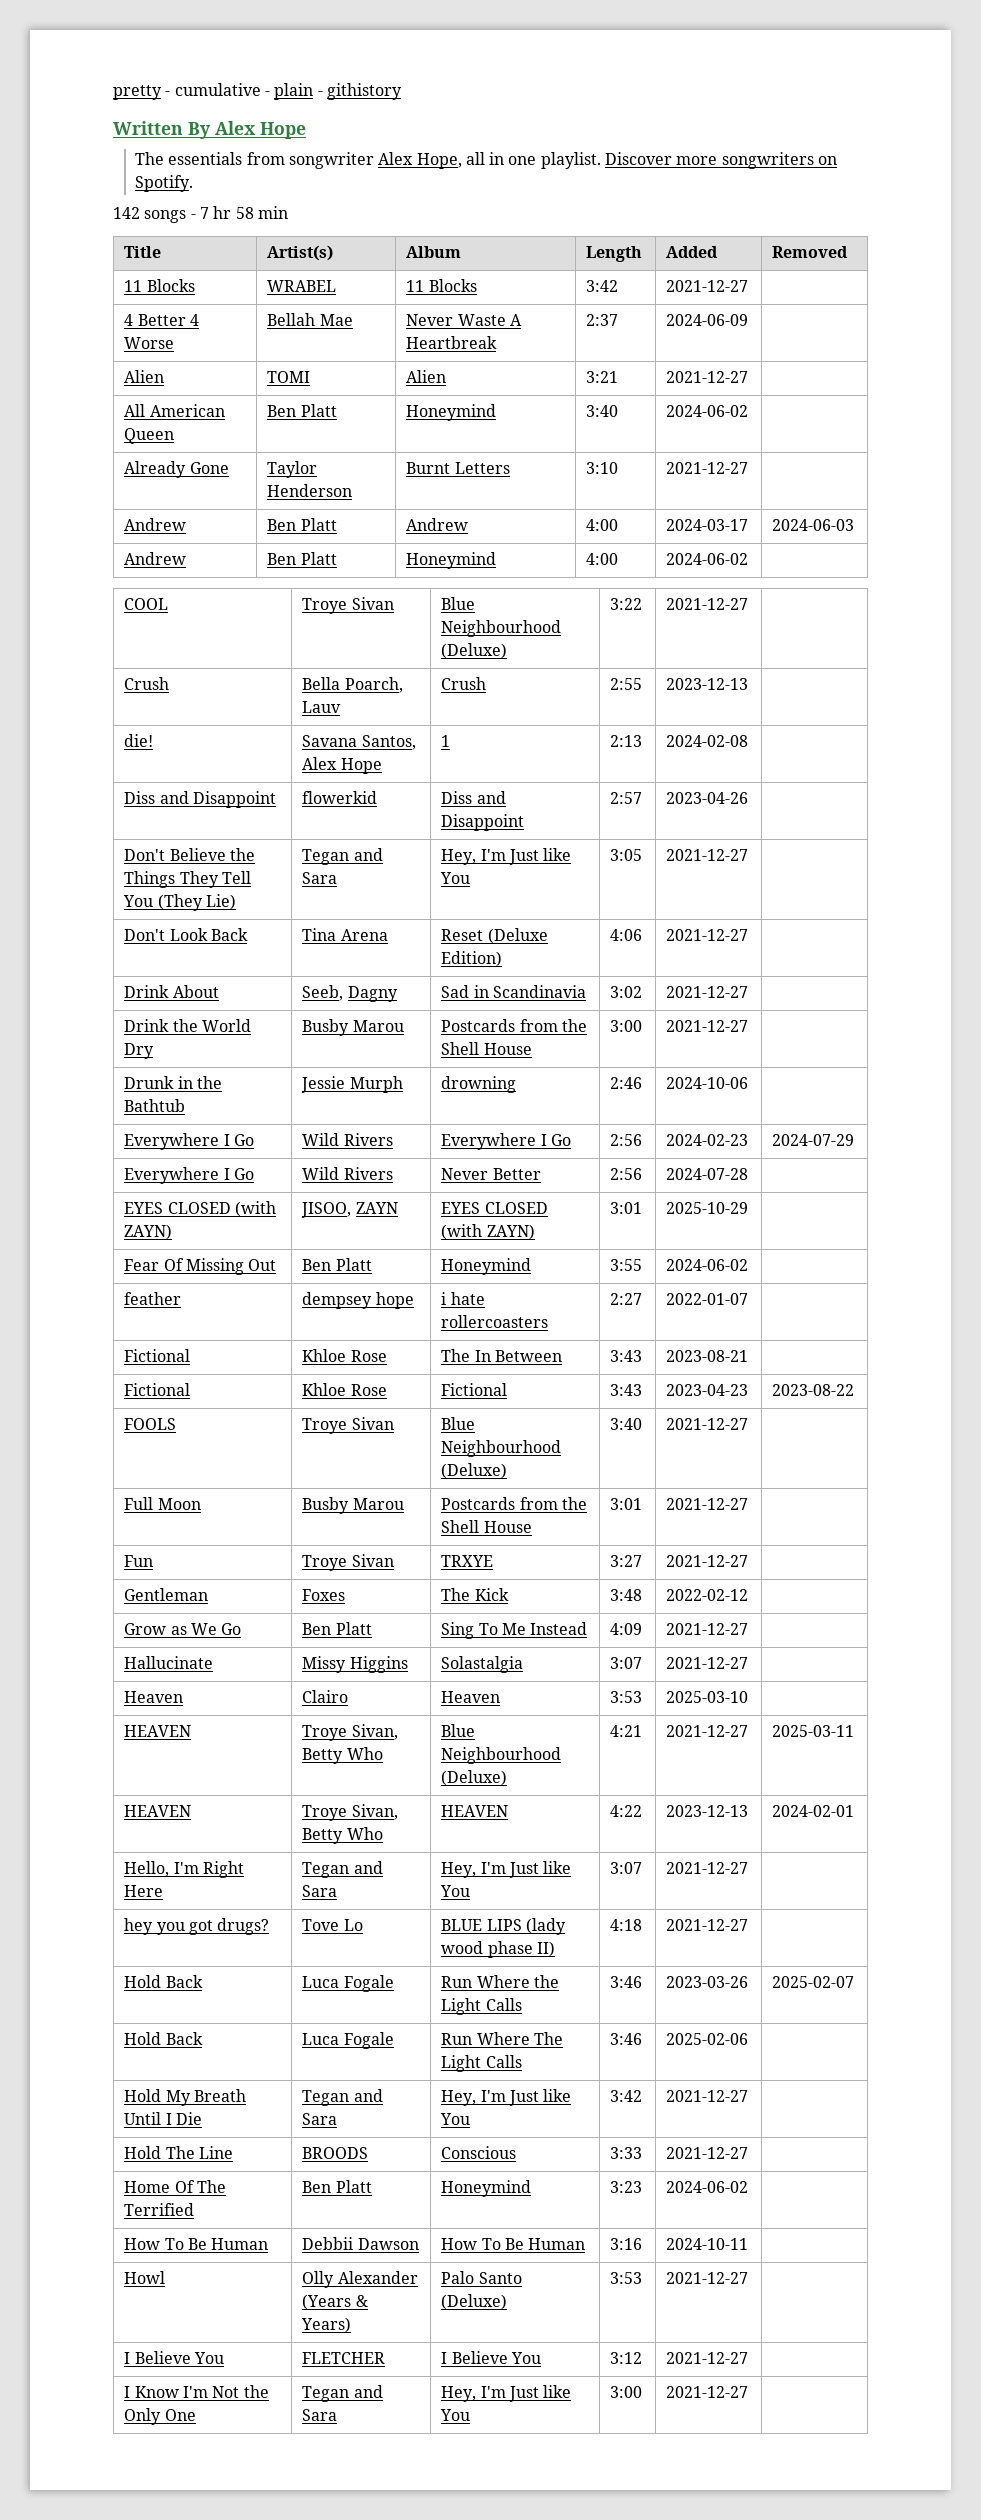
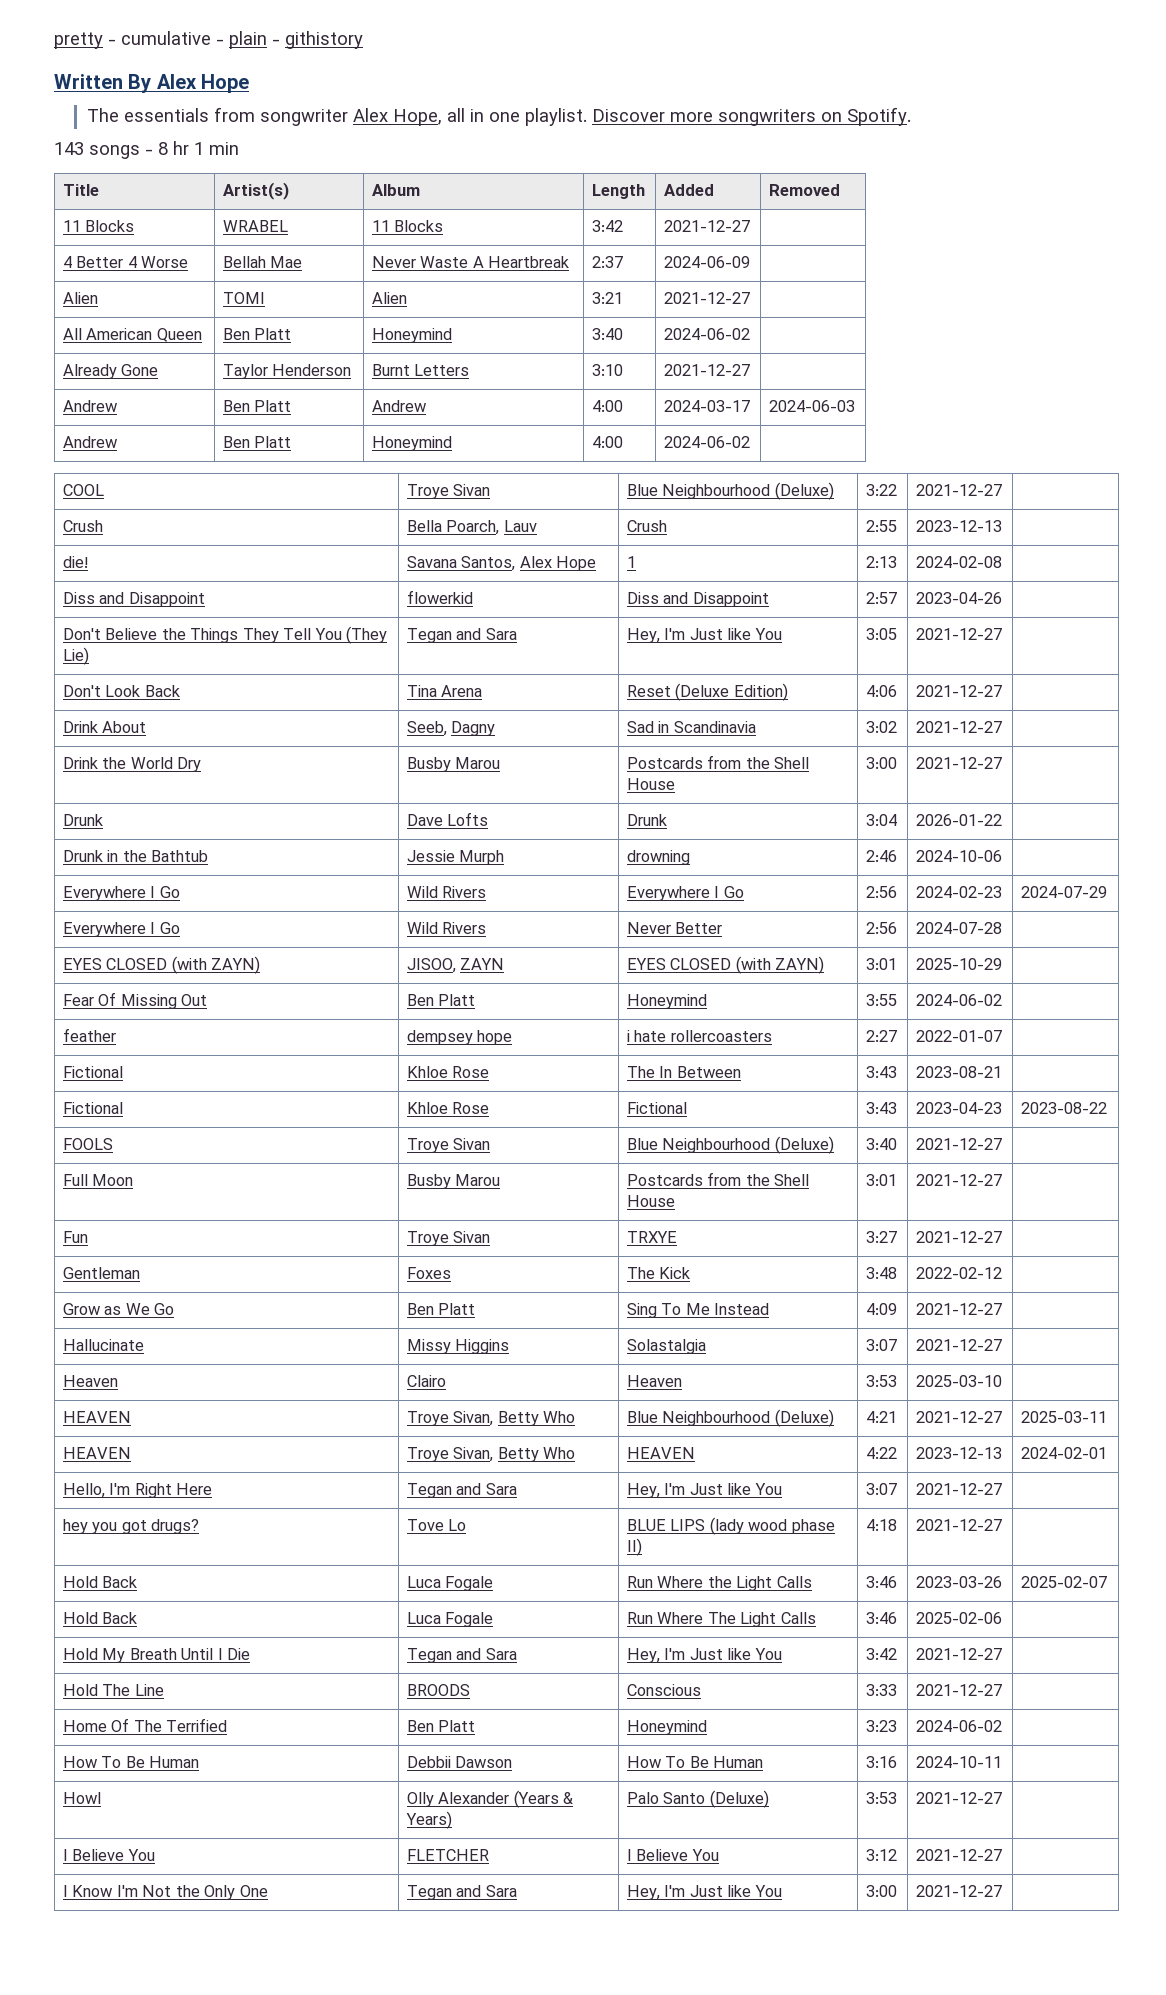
[113,207,140,219] 142 -> [54,142,84,155] 143
[199,206,254,219] 7 hr 58 -> [158,141,204,155] 8 hr 1
(749, 1026) none -> [63,814,104,826] [407,812,489,826] [627,814,668,826] [866,814,898,826] [916,814,1003,826] // Drunk | Dave Lofts | Drunk | 3:04 | 2026-01-22 |

